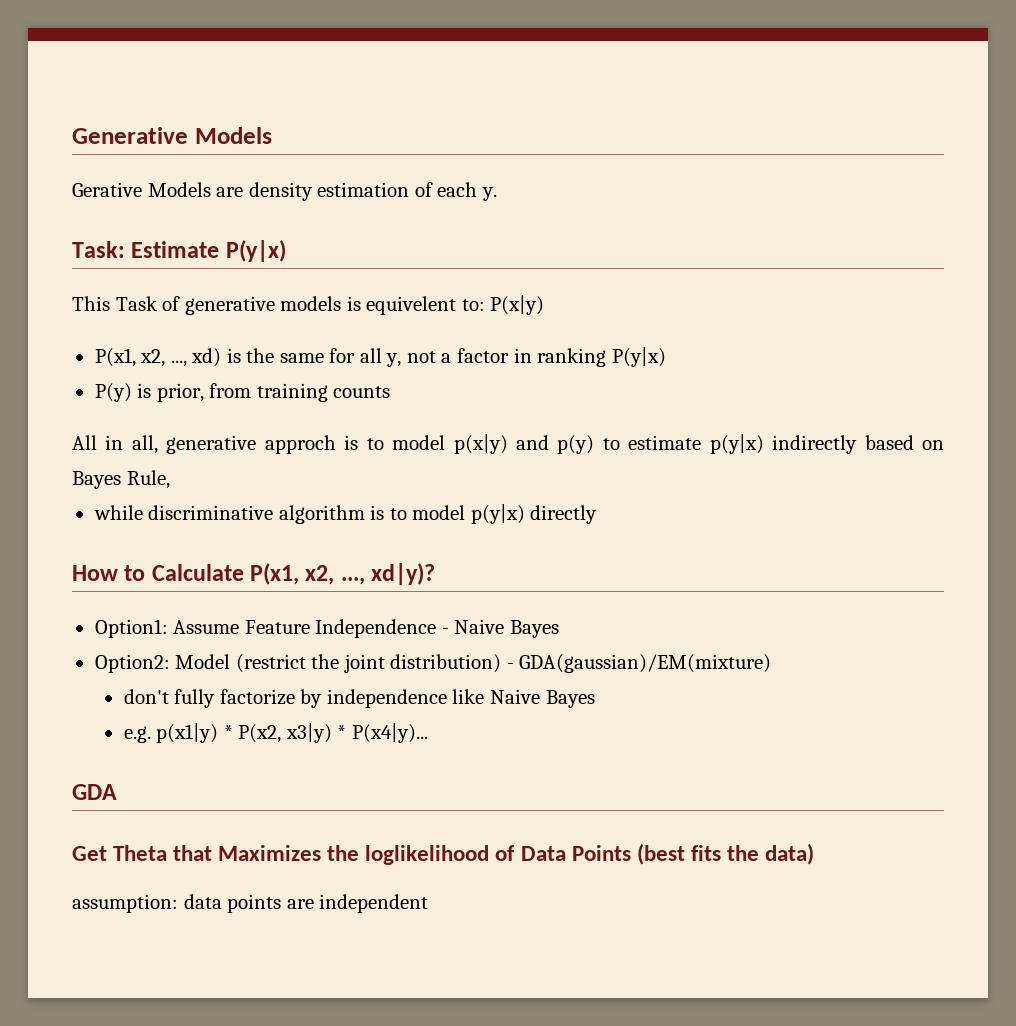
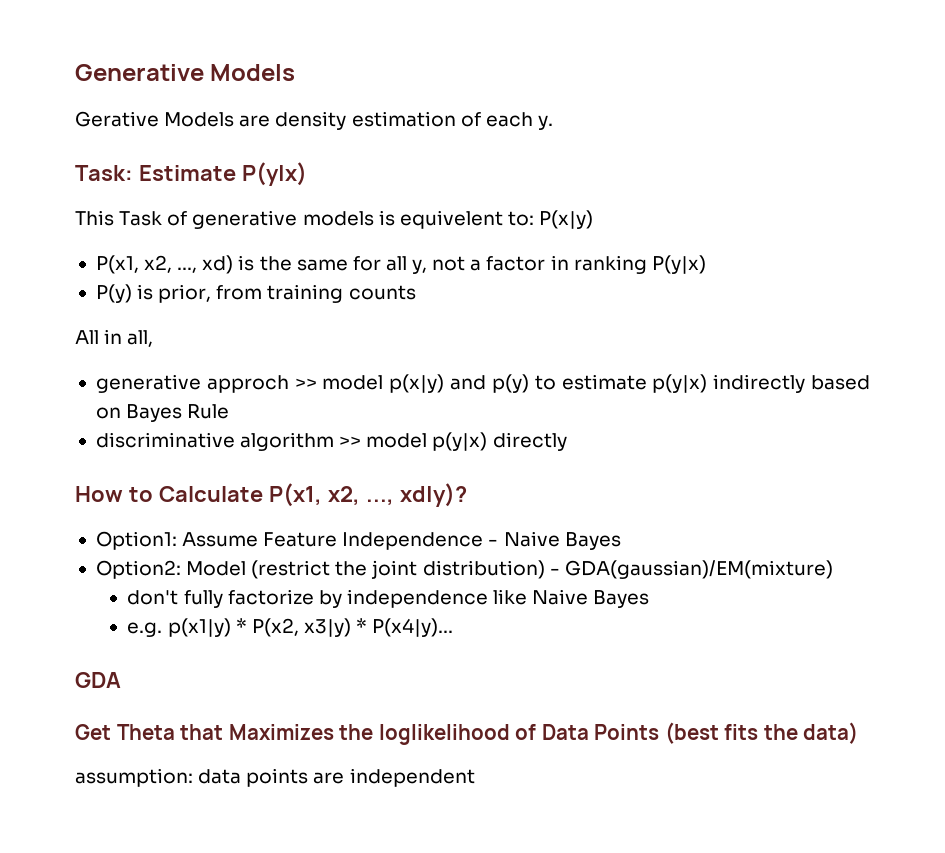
(158, 444) none -> (154, 338) //
[344,435,384,450] is to -> [294,378,317,389] >>
[126,470,170,489] [93,505,407,524] Rule, // while discriminative algorithm is to -> [187,404,230,419] [95,432,362,451] Rule // discriminative algorithm >>

